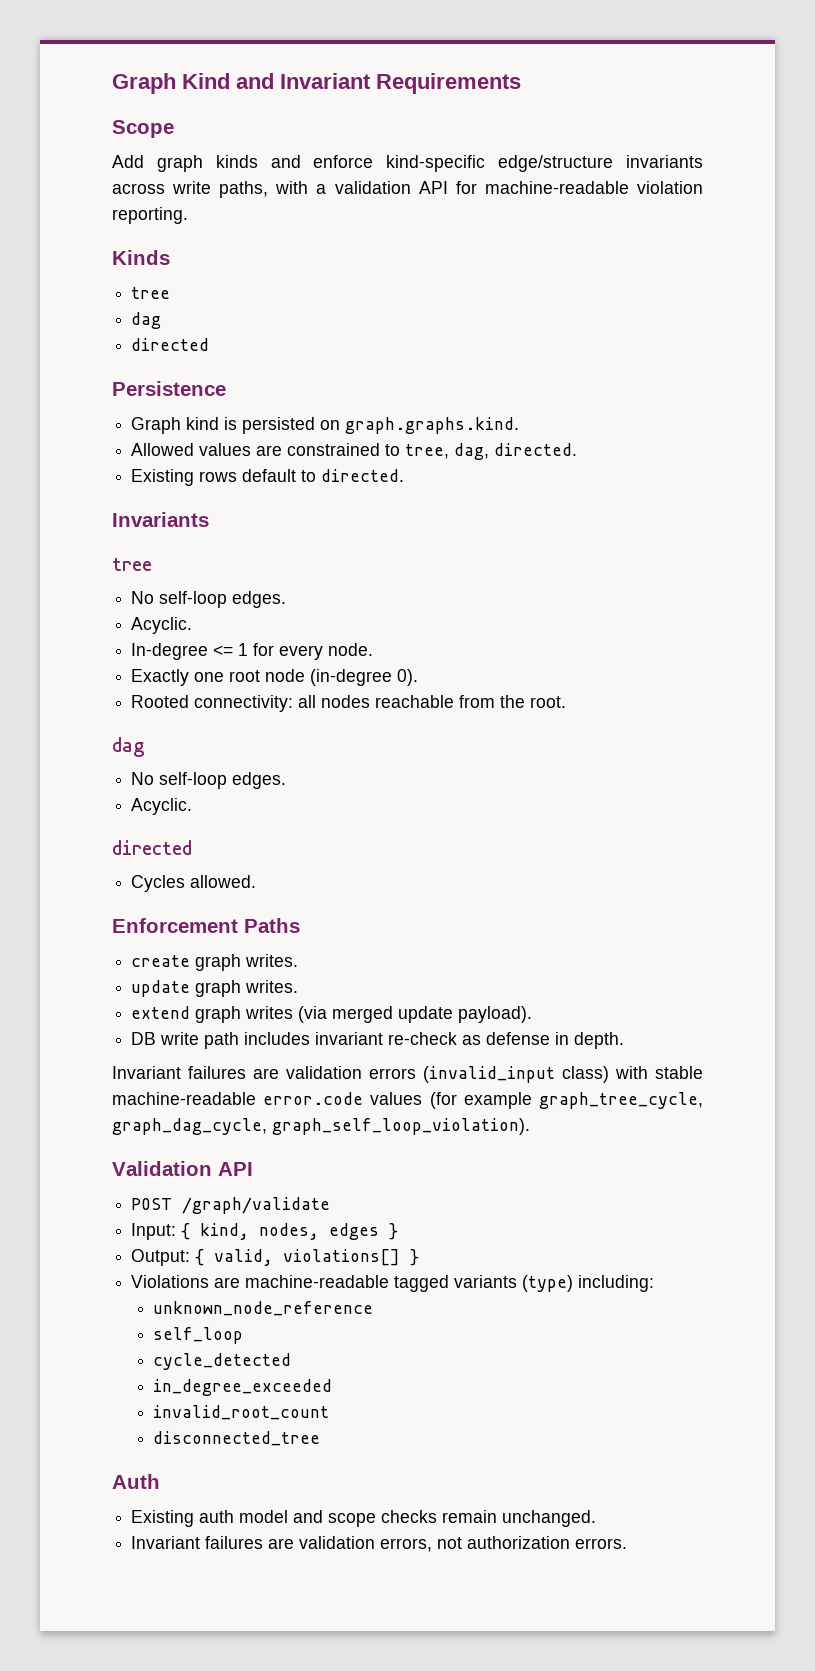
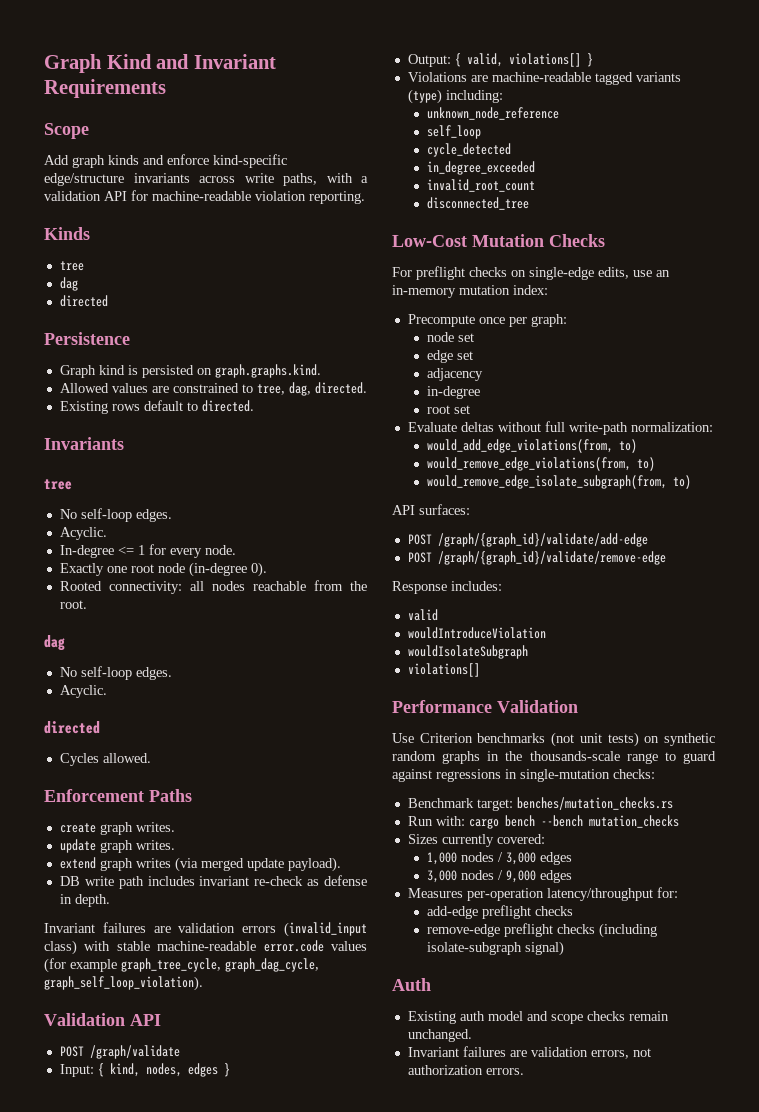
(321, 1438) none -> [392,234,605,247] [392,266,670,280] [392,285,548,298] [407,314,567,327] [426,332,474,342] [426,350,473,363] [426,368,483,381] [426,386,480,399] [426,405,470,414] [407,421,713,435] [426,439,637,453] [426,457,655,471] [426,475,691,489] [392,504,470,515] [407,533,648,547] [407,551,666,565] [392,581,502,594] [407,609,438,621] [407,627,546,639] [407,645,528,659] [407,663,480,677] [392,700,578,713] [392,732,715,747] [392,751,716,764] [392,769,655,782] [407,797,673,811] [407,815,679,829] [407,834,545,847] [426,852,572,865] [426,870,572,883] [407,887,678,901] [426,905,573,919] [426,923,657,938] [426,941,564,956] // Low-Cost Mutation Checks // For preflight checks on single-edge edits, use an in-memory mutation index: // Precompute once per graph: // node set // edge set // adjacency // in-degree // root set // Evaluate deltas without full write-path normalization: // would_add_edge_violations(from, to) // would_remove_edge_violations(from, to) // would_remove_edge_isolate_subgraph(from, to) // API surfaces: // POST /graph/{graph_id}/validate/add-edge // POST /graph/{graph_id}/validate/remove-edge // Response includes: // valid // wouldIntroduceViolation // wouldIsolateSubgraph // violations[] // Performance Validation // Use Criterion benchmarks (not unit tests) on synthetic random graphs in the thousands-scale range to guard against regressions in single-mutation checks: // Benchmark target: benches/mutation_checks.rs // Run with: cargo bench --bench mutation_checks // Sizes currently covered: // 1,000 nodes / 3,000 edges // 3,000 nodes / 9,000 edges // Measures per-operation latency/throughput for: // add-edge preflight checks // remove-edge preflight checks (including isolate-subgraph signal)

